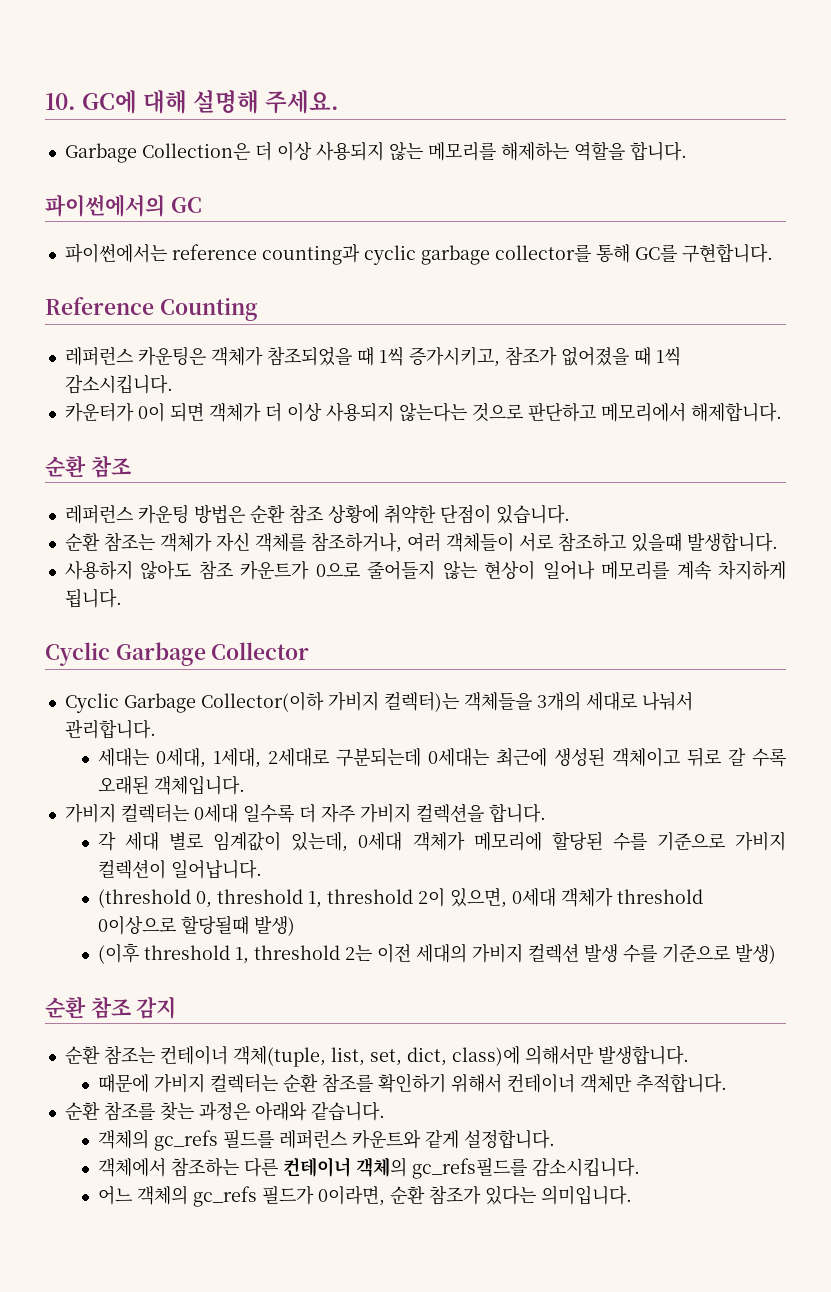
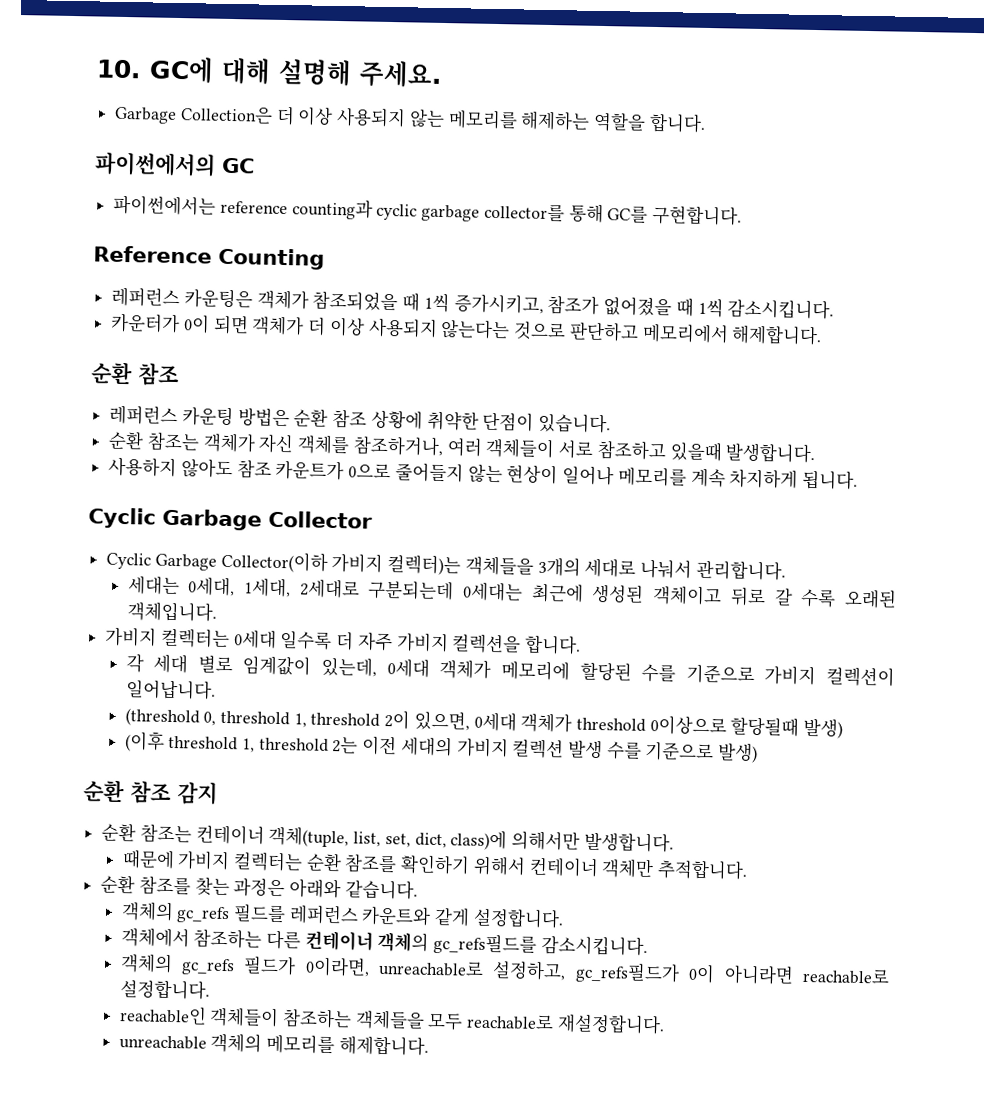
[98,1186,133,1205] 어느 -> (648, 945) none
[390,1185,633,1205] 순환 참조가 있다는 의미입니다. -> [378,959,890,985] [119,979,210,1000] [118,1005,665,1035] [118,1032,429,1056] unreachable로 설정하고, gc_refs필드가 0이 아니라면 reachable로 설정합니다. // reachable인 객체들이 참조하는 객체들을 모두 reachable로 재설정합니다. // unreachable 객체의 메모리를 해제합니다.

